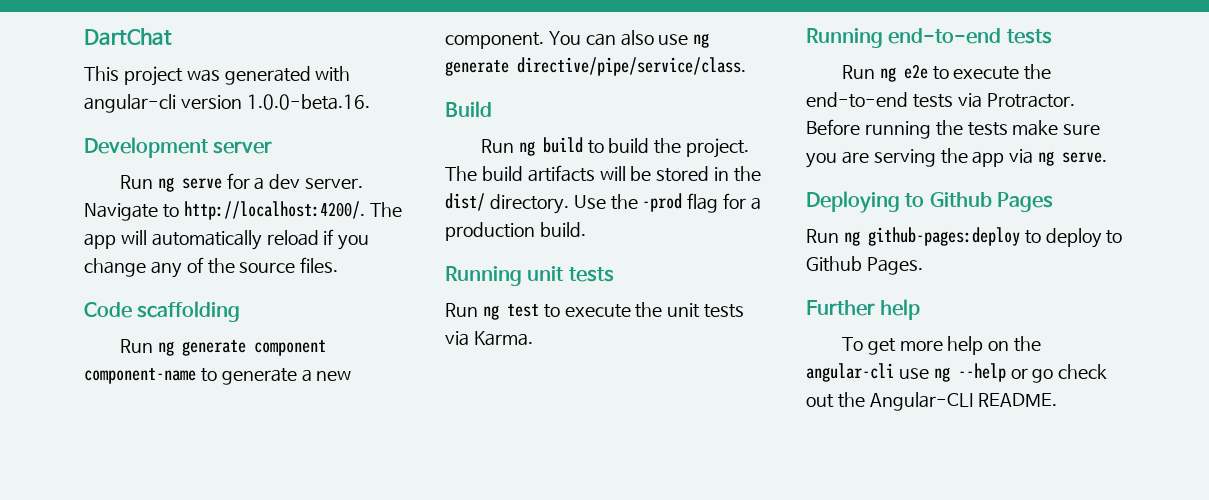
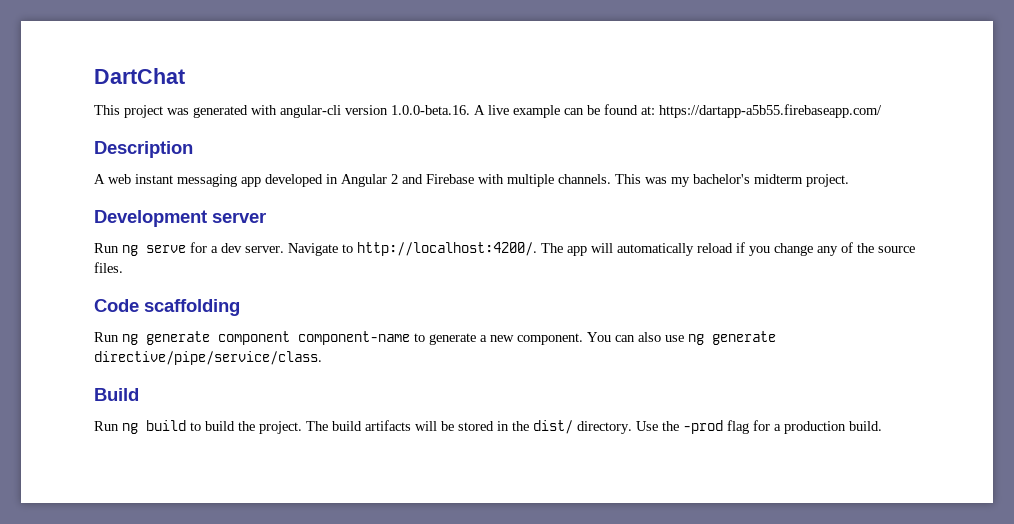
(370, 102) none -> [474,104,882,118] [94,141,193,158] [94,174,849,187] A live example can be found at: https://dartapp-a5b55.firebaseapp.com/ // Description // A web instant messaging app developed in Angular 2 and Firebase with multiple channels. This was my bachelor's midterm project.
[445,266,614,286] [445,302,745,320] [445,331,533,346] [806,28,1052,48] [841,64,1052,82] [806,92,1075,108] [806,119,1101,139] [806,148,1108,168] [806,191,1054,213] [806,227,1123,248] [806,256,923,275] [806,299,921,320] [841,336,1042,355] [806,363,1108,383] [806,392,1057,411] // Running unit tests // Run ng test to execute the unit tests via Karma. // Running end-to-end tests // Run ng e2e to execute the end-to-end tests via Protractor. Before running the tests make sure you are serving the app via ng serve. // Deploying to Github Pages // Run ng github-pages:deploy to deploy to Github Pages. // Further help // To get more help on the angular-cli use ng --help or go check out the Angular-CLI README. -> (882, 426) none

